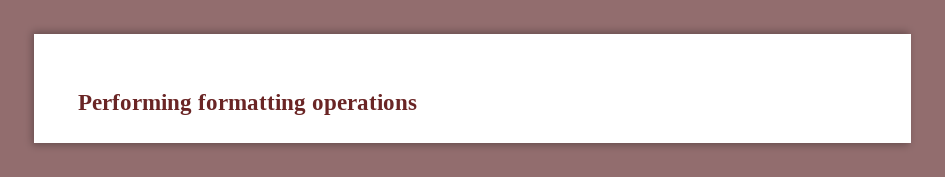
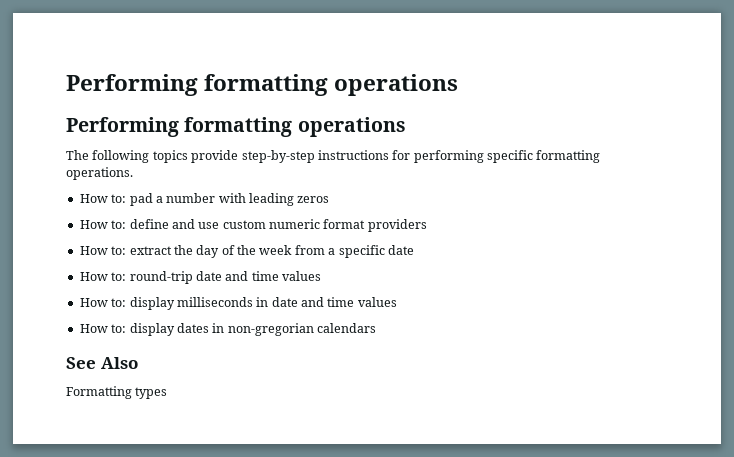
[78,94,418,115] Performing formatting operations -> [66,74,459,96] [66,117,406,137] [66,150,601,163] [66,167,133,180] [79,193,330,206] [79,219,427,232] [79,245,414,258] [79,271,321,284] [79,297,397,310] [79,323,376,336] [66,357,138,369] [66,386,168,399] Performing formatting operations // Performing formatting operations // The following topics provide step-by-step instructions for performing specific formatting operations. // How to: pad a number with leading zeros // How to: define and use custom numeric format providers // How to: extract the day of the week from a specific date // How to: round-trip date and time values // How to: display milliseconds in date and time values // How to: display dates in non-gregorian calendars // See Also // Formatting types

